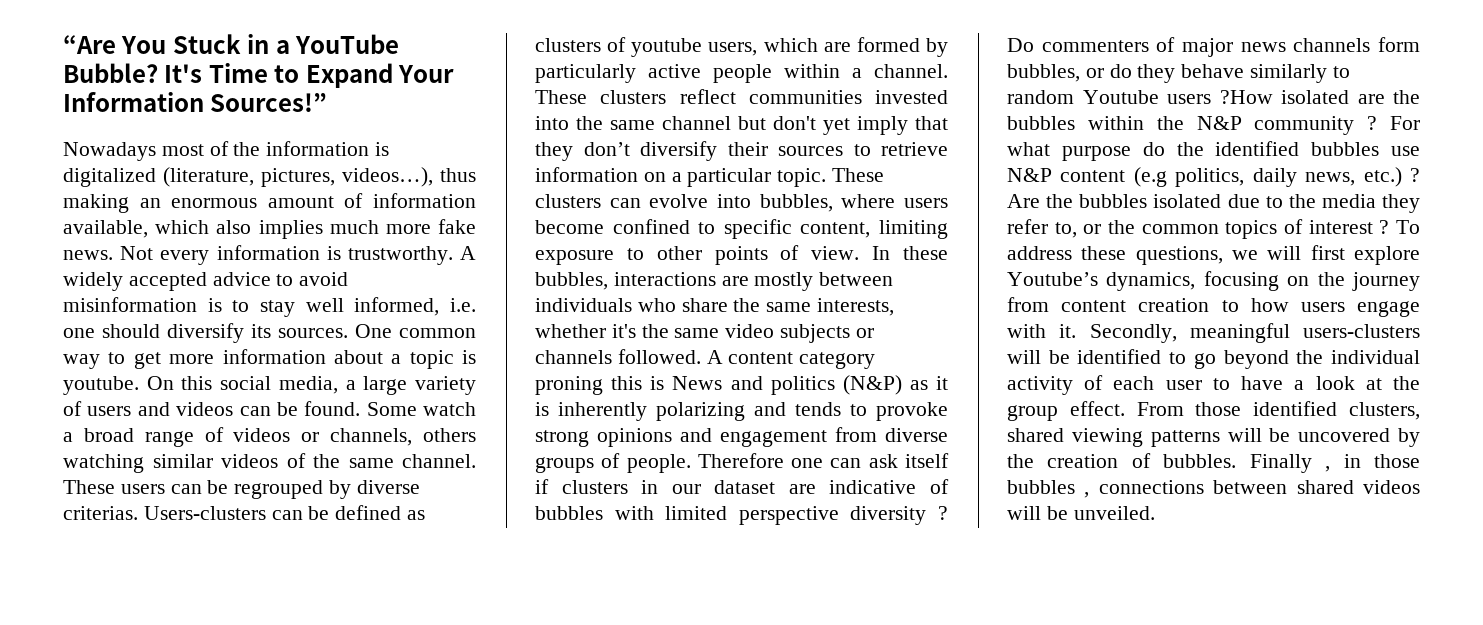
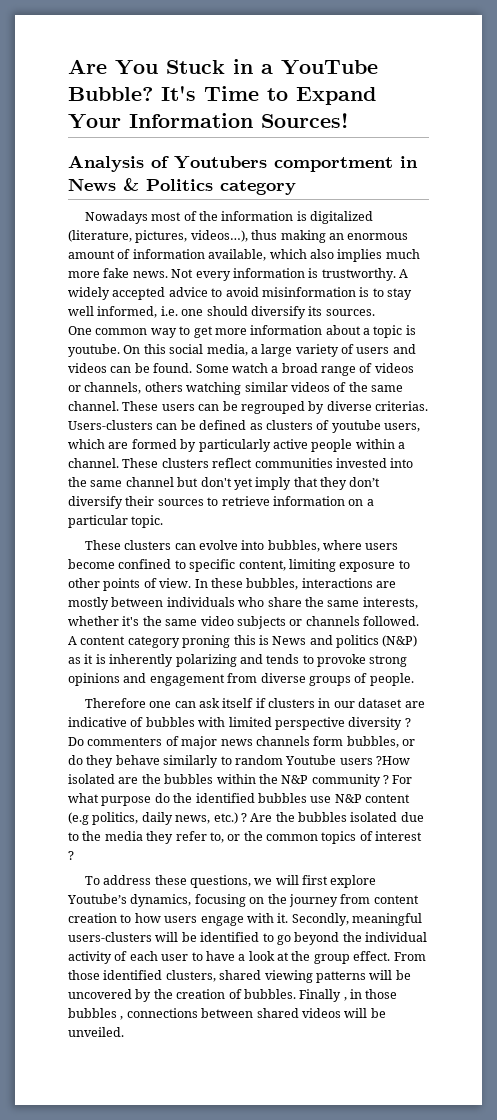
[63,35,116,54] “Are -> [68,59,107,74] Are
[210,93,328,112] Sources!” -> [261,113,348,128] [68,155,418,172] [68,178,296,195] Sources! // Analysis of Youtubers comportment in News & Politics category
(348, 333) none -> (375, 312) //
(827, 177) none -> (164, 521) //
(691, 463) none -> (414, 679) //
(1390, 227) none -> (74, 855) //

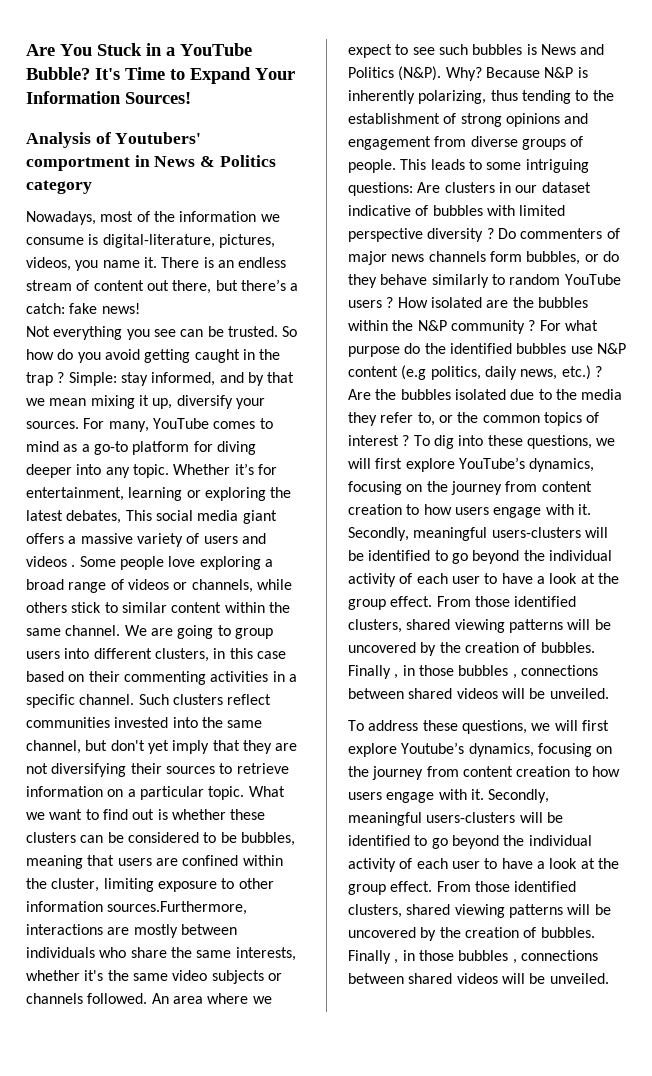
[174,156,267,169] Youtubers -> [115,132,202,144] Youtubers'
[84,211,148,224] Nowadays -> [26,211,96,225] Nowadays,
[296,211,373,224] [68,230,409,243] [68,249,420,262] [68,268,408,281] [68,287,412,300] [68,306,375,319] [68,325,416,338] [68,344,293,357] is digitalized (literature, pictures, videos…), thus making an enormous amount of information available, which also implies much more fake news. Not every information is trustworthy. A widely accepted advice to avoid misinformation is to stay well informed, i.e. one should diversify its sources. // One common way to get more information about a topic is youtube. On this social media, a large -> [260,214,280,222] [26,234,275,248] [26,257,287,271] [26,279,299,294] [26,303,140,314] [26,326,298,340] [26,349,281,363] [26,372,295,386] [26,395,265,409] [26,418,273,432] [26,441,256,455] [26,463,277,478] [26,487,292,501] [26,510,277,524] [26,533,133,544] we consume is digital-literature, pictures, videos, you name it. There is an endless stream of content out there, but there’s a catch: fake news! // Not everything you see can be trusted. So how do you avoid getting caught in the trap ? Simple: stay informed, and by that we mean mixing it up, diversify your sources. For many, YouTube comes to mind as a go-to platform for diving deeper into any topic. Whether it’s for entertainment, learning or exploring the latest debates, This social media giant offers a massive
[110,363,268,373] can be found. Some watch -> [71,556,261,570] . Some people love exploring
[144,382,403,395] [68,401,428,414] [68,420,420,433] [68,439,405,452] [68,458,159,468] others watching similar videos of the same channel. These users can be regrouped by diverse criterias. Users-clusters can be defined as clusters of youtube users, which are formed by particularly active people within a channel. These -> [256,579,292,590] [26,602,290,613] [26,625,273,639] [26,648,286,662] [26,671,297,685] [26,694,169,708] while others stick to similar content within the same channel. We are going to group users into different clusters, in this case based on their commenting activities in a specific channel. Such
[125,477,174,487] channel -> [26,740,81,754] channel,
[349,477,381,487] [68,496,123,509] don’t diversify -> [275,743,298,751] [26,763,127,777] are not diversifying
[84,540,399,552] [68,559,410,572] [68,578,299,591] // These clusters can evolve into bubbles, where users become confined to specific content, limiting exposure to other points of view. In these bubbles, -> [248,786,285,797] [26,809,266,820] [26,832,295,846] [26,855,283,869] [26,878,274,892] [26,901,248,915] What we want to find out is whether these clusters can be considered to be bubbles, meaning that users are confined within the cluster, limiting exposure to other information sources.Furthermore,
[68,635,418,648] [68,654,366,667] A content category proning this is News and politics (N&P) as it is inherently polarizing and tends to provoke -> [151,993,272,1004] [348,44,605,58] [348,66,588,81] [348,90,614,104] [348,113,457,124] An area where we expect to see such bubbles is News and Politics (N&P). Why? Because N&P is inherently polarizing, thus tending to the establishment of
[84,698,266,708] // Therefore one can ask itself if -> [400,159,589,173] [348,182,441,196] This leads to some intriguing questions: Are
[404,701,425,708] are -> (591, 187) none
[285,755,410,765] Youtube users ?How -> [564,274,621,285] [348,297,428,308] YouTube users ? How
(74, 855) none -> [413,435,616,449] [348,457,595,472] [348,481,592,495] [348,504,591,518] [348,527,608,541] [348,550,612,564] [348,573,619,587] [348,596,577,610] [348,619,611,633] [348,642,595,656] [348,665,598,679] [348,688,609,699] To dig into these questions, we will first explore YouTube’s dynamics, focusing on the journey from content creation to how users engage with it. Secondly, meaningful users-clusters will be identified to go beyond the individual activity of each user to have a look at the group effect. From those identified clusters, shared viewing patterns will be uncovered by the creation of bubbles. Finally , in those bubbles , connections between shared videos will be unveiled.

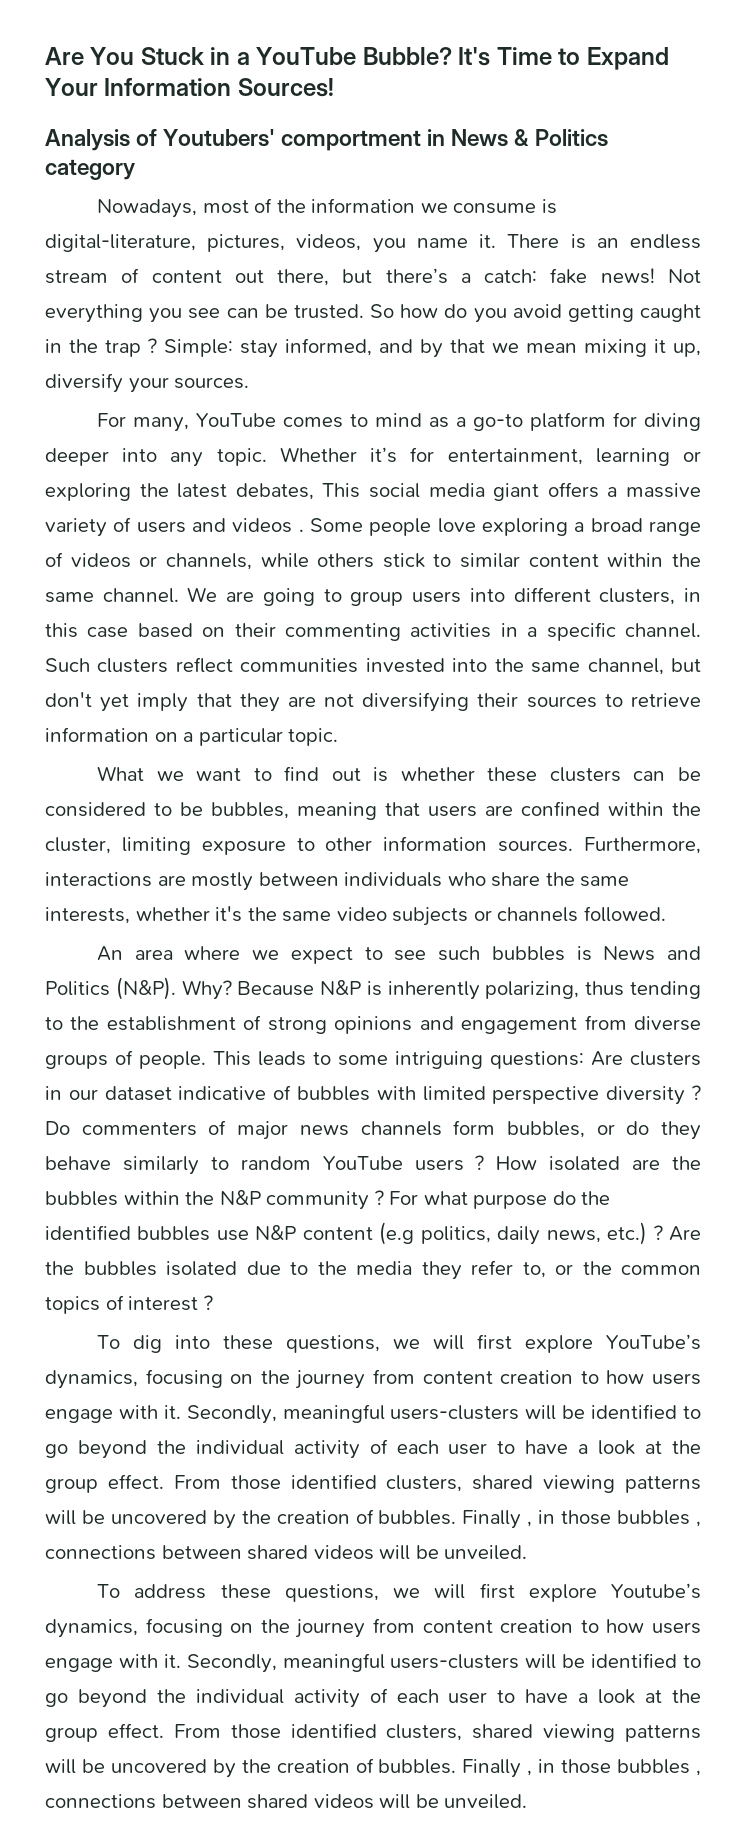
(140, 308) // -> (655, 276) none
(79, 425) none -> (250, 383) //
(245, 793) none -> (339, 737) //
[107,901,248,915] sources.Furthermore, -> [498,837,701,854] sources. Furthermore,
(148, 998) none -> (666, 914) //
(410, 440) none -> (213, 1302) //

